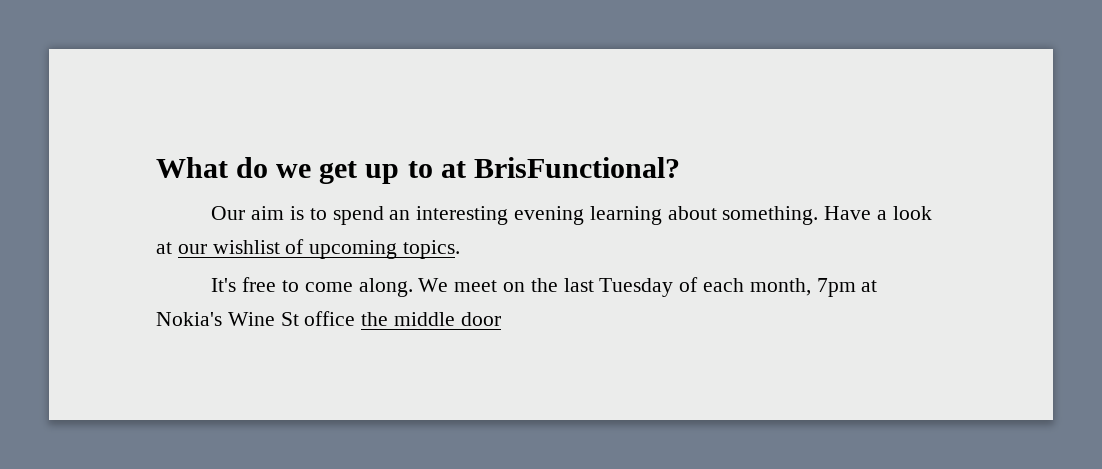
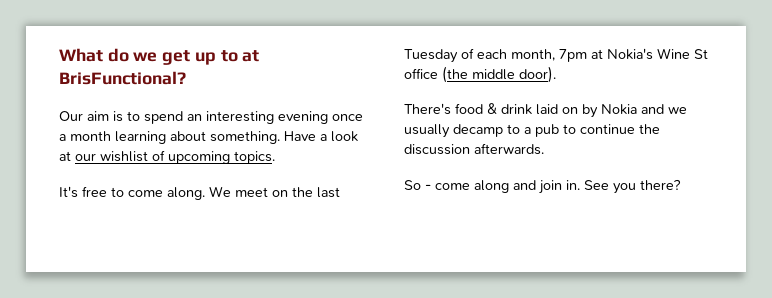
(585, 215) none -> [332,114,363,121] [59,131,111,141] once a month
[361,312,501,326] the middle door -> [442,66,556,83] [404,103,687,118] [404,124,660,138] [404,143,544,155] [404,179,681,194] (the middle door). // There's food & drink laid on by Nokia and we usually decamp to a pub to continue the discussion afterwards. // So - come along and join in. See you there?

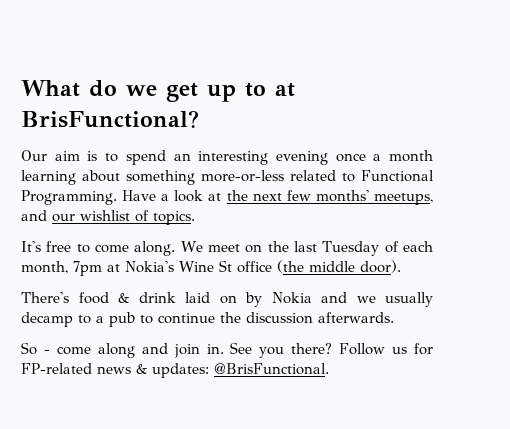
[210,131,358,144] [59,151,71,161] something. Have a look at -> [126,170,434,185] [21,190,433,205] [21,210,47,221] something more-or-less related to Functional Programming. Have a look at the next few months' meetups, and
[168,151,230,164] upcoming -> (149, 216) none
(681, 184) none -> [339,343,434,355] [21,363,329,378] Follow us for FP-related news & updates: @BrisFunctional.

